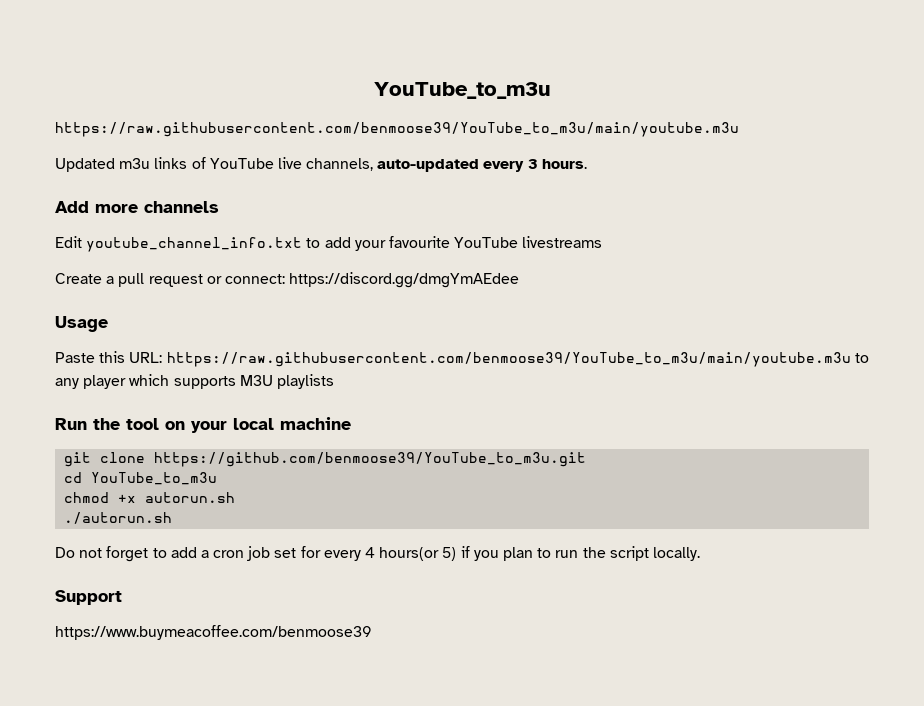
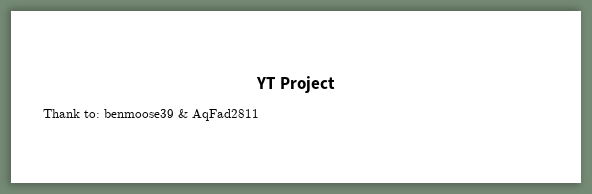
[373,82,551,99] [55,122,739,137] [55,157,587,172] [55,201,219,213] [55,236,603,252] [55,272,520,288] [55,316,108,332] [55,351,869,367] [55,374,334,389] [55,417,351,433] [64,452,587,467] [64,472,218,485] [64,492,236,503] [64,512,173,524] [55,546,700,562] [55,590,122,605] [55,625,372,640] YouTube_to_m3u // https://raw.githubusercontent.com/benmoose39/YouTube_to_m3u/main/youtube.m3u // Updated m3u links of YouTube live channels, auto-updated every 3 hours. // Add more channels // Edit youtube_channel_info.txt to add your favourite YouTube livestreams // Create a pull request or connect: https://discord.gg/dmgYmAEdee // Usage // Paste this URL: https://raw.githubusercontent.com/benmoose39/YouTube_to_m3u/main/youtube.m3u to any player which supports M3U playlists // Run the tool on your local machine // git clone https://github.com/benmoose39/YouTube_to_m3u.git // cd YouTube_to_m3u // chmod +x autorun.sh // ./autorun.sh // Do not forget to add a cron job set for every 4 hours(or 5) if you plan to run the script locally. // Support // https://www.buymeacoffee.com/benmoose39 -> [256,76,335,93] [43,109,259,121] YT Project // Thank to: benmoose39 & AqFad2811

